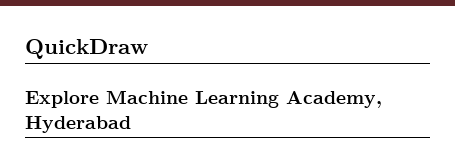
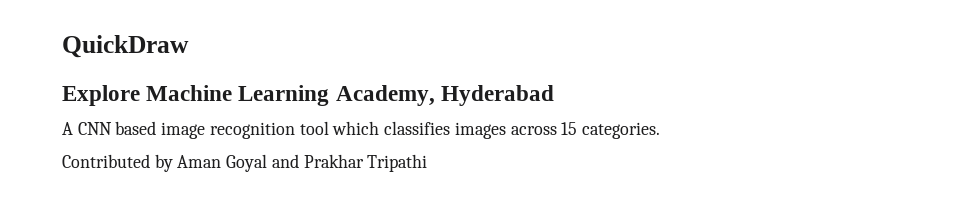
(131, 124) none -> [62,121,660,139] [62,154,428,172] // A CNN based image recognition tool which classifies images across 15 categories. // Contributed by Aman Goyal and Prakhar Tripathi

